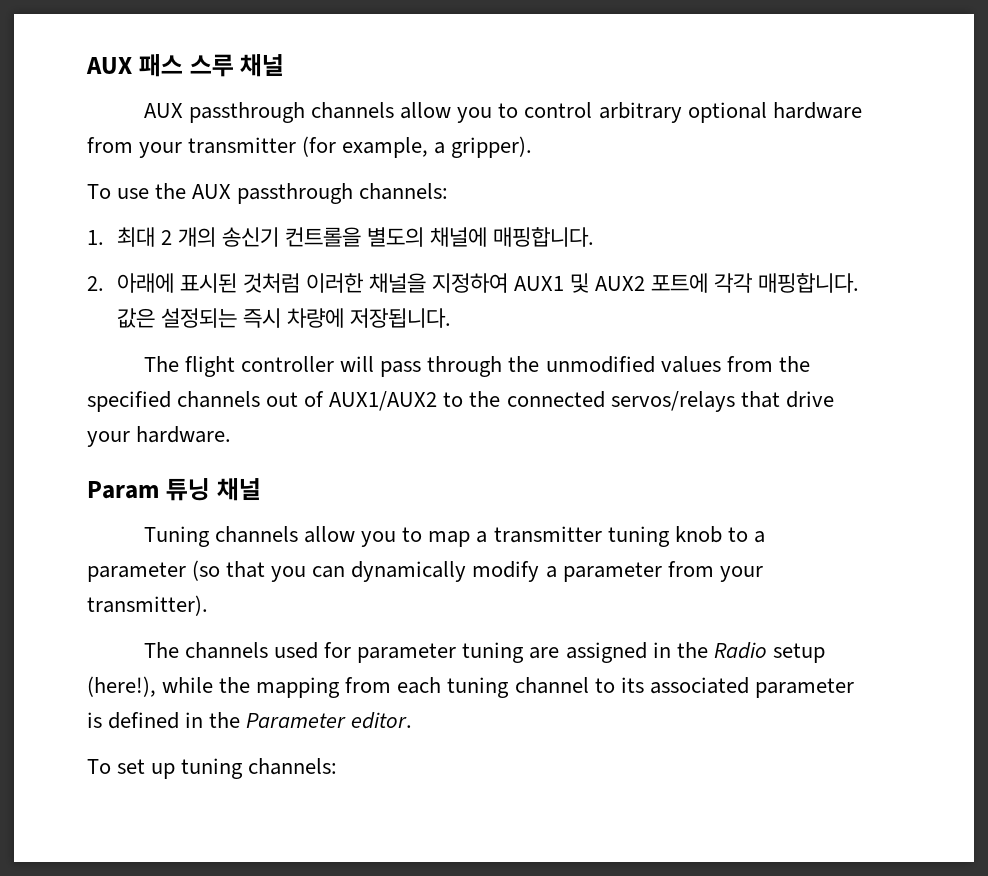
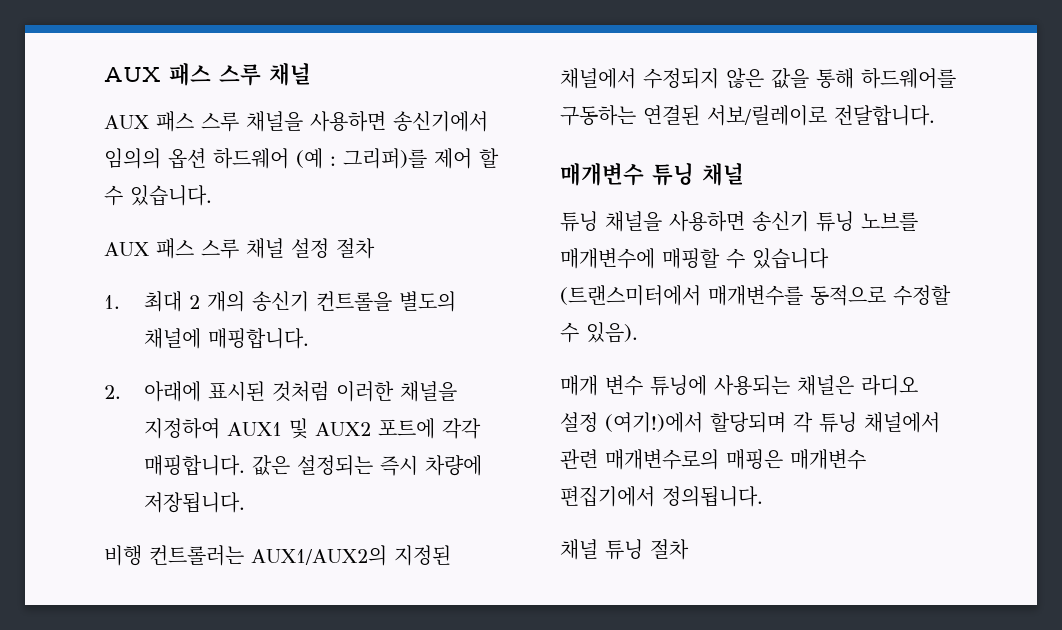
[189,102,862,123] [87,136,533,158] [87,183,449,204] passthrough channels allow you to control arbitrary optional hardware from your transmitter (for example, a gripper). // To use the AUX passthrough channels: -> [156,111,488,132] [104,148,499,169] [104,185,212,206] [104,238,375,259] 패스 스루 채널을 사용하면 송신기에서 임의의 옵션 하드웨어 (예 : 그리퍼)를 제어 할 수 있습니다. // AUX 패스 스루 채널 설정 절차
[143,356,810,377] [87,391,834,412] [87,426,232,447] [87,478,261,501] [143,526,765,547] [87,560,763,582] [87,595,208,616] [143,642,825,663] [87,676,854,698] [87,712,413,729] [87,758,338,779] The flight controller will pass through the unmodified values from the specified channels out of AUX1/AUX2 to the connected servos/relays that drive your hardware. // Param 튜닝 채널 // Tuning channels allow you to map a transmitter tuning knob to a parameter (so that you can dynamically modify a parameter from your transmitter). // The channels used for parameter tuning are assigned in the Radio setup (here!), while the mapping from each tuning channel to its associated parameter is defined in the Parameter editor. // To set up tuning channels: -> [104,545,451,566] [560,68,956,89] [560,105,935,126] [560,163,744,186] [560,211,918,232] [560,248,829,269] [560,285,951,306] [560,322,638,343] [560,375,918,396] [560,412,940,433] [560,449,866,470] [560,486,763,507] [560,539,689,560] 비행 컨트롤러는 AUX1/AUX2의 지정된 채널에서 수정되지 않은 값을 통해 하드웨어를 구동하는 연결된 서보/릴레이로 전달합니다. // 매개변수 튜닝 채널 // 튜닝 채널을 사용하면 송신기 튜닝 노브를 매개변수에 매핑할 수 있습니다 (트랜스미터에서 매개변수를 동적으로 수정할 수 있음). // 매개 변수 튜닝에 사용되는 채널은 라디오 설정 (여기!)에서 할당되며 각 튜닝 채널에서 관련 매개변수로의 매핑은 매개변수 편집기에서 정의됩니다. // 채널 튜닝 절차

